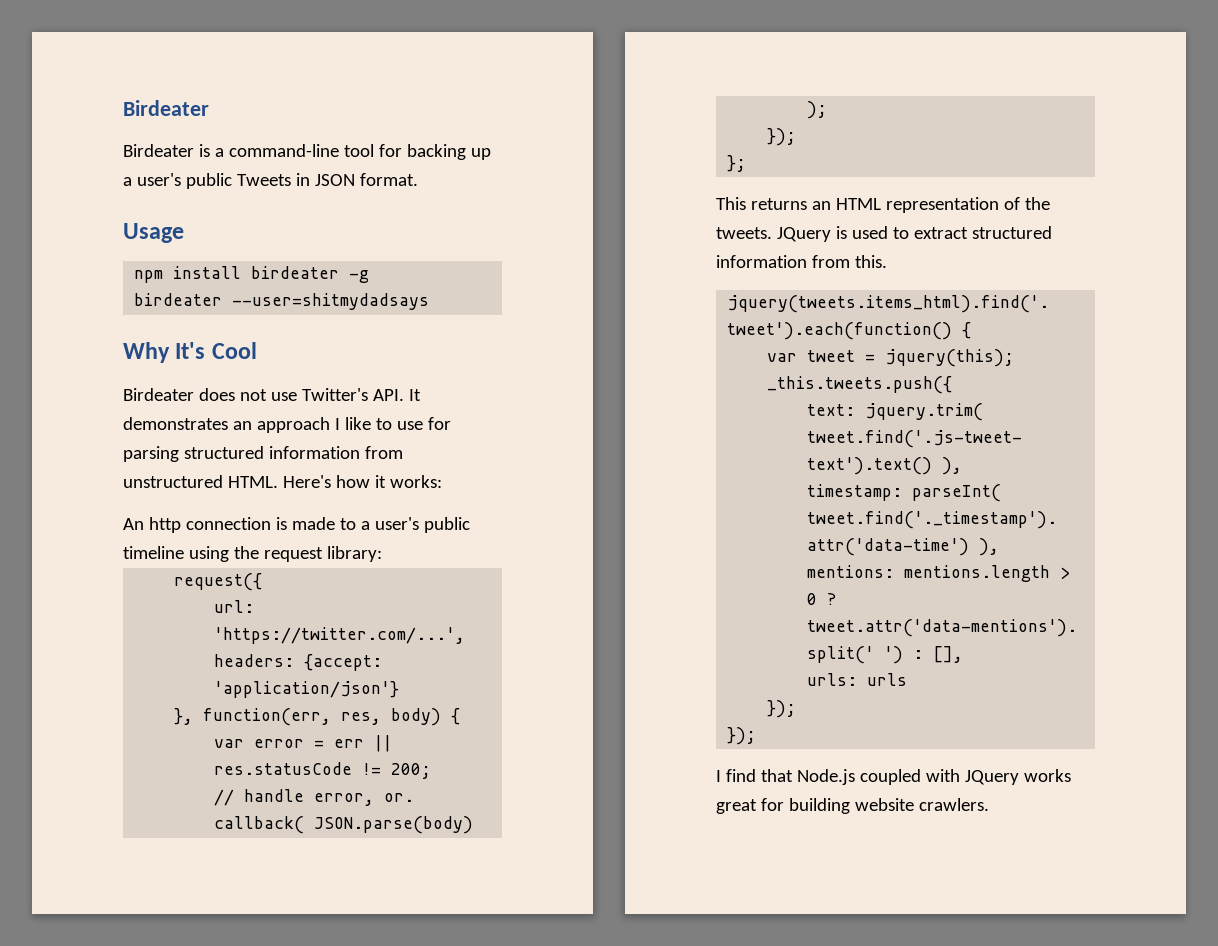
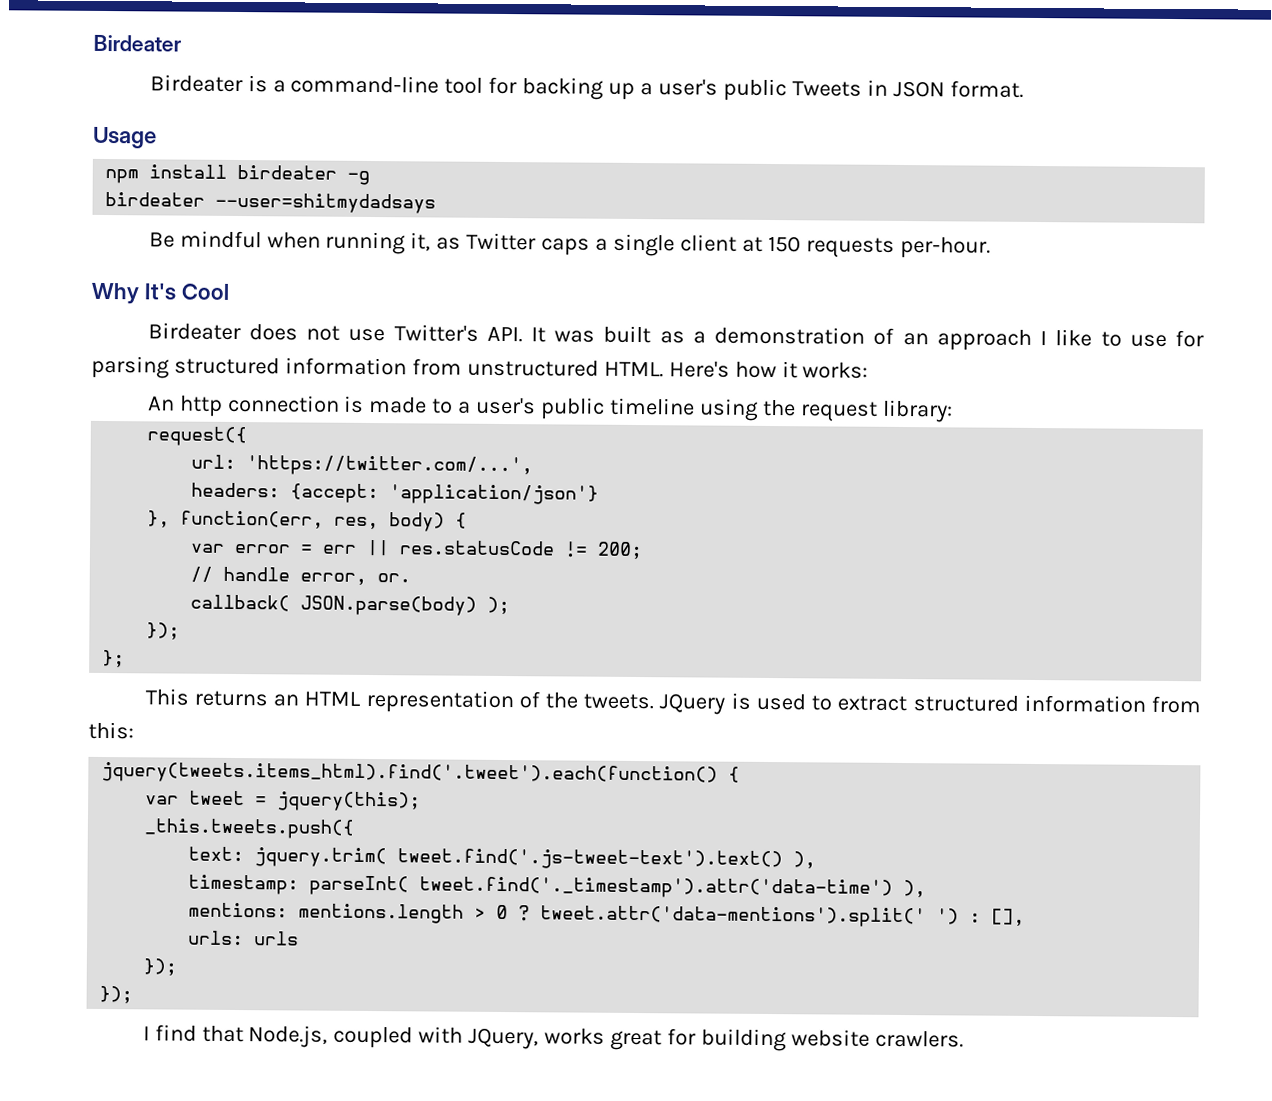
(430, 301) none -> [148,230,991,259] // Be mindful when running it, as Twitter caps a single client at 150 requests per-hour.
[123,417,228,430] demonstrates -> [554,325,895,345] was built as a demonstration of
[854,255,887,268] this. -> [88,721,134,740] this:
[796,769,855,785] Node.js -> [248,1025,329,1048] Node.js,
[964,770,1019,785] JQuery -> [468,1027,540,1050] JQuery,

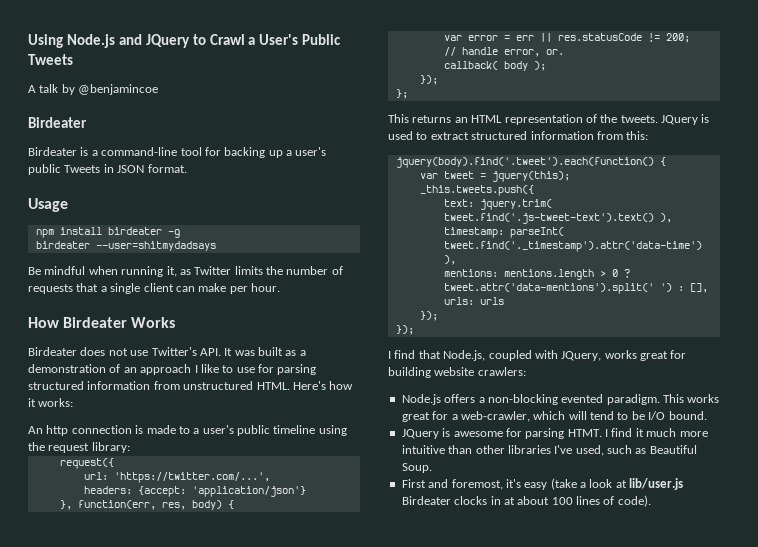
(93, 43) none -> [28,34,342,48] [28,54,73,65] [28,84,159,95] Using Node.js and JQuery to Crawl a User's Public Tweets // A talk by @benjamincoe //
[541,233,991,259] [91,282,229,305] caps a single client at 150 requests per-hour. // Why It's Cool -> [234,266,343,275] [28,283,280,294] [28,317,176,328] limits the number of requests that a single client can make per hour. // How Birdeater Works
[300,595,478,616] JSON.parse(body) -> [503,61,528,71] body
[101,761,719,786] jquery(tweets.items_html).find('.tweet').each(function() -> [395,157,654,168] jquery(body).find('.tweet').each(function()
[874,1030,964,1048] crawlers. -> [477,367,526,376] [401,394,720,405] [401,411,707,422] [401,428,708,439] [401,445,697,456] [401,463,432,473] [401,478,684,490] [401,495,651,507] crawlers: // Node.js offers a non-blocking evented paradigm. This works great for a web-crawler, which will tend to be I/O bound. // JQuery is awesome for parsing HTMT. I find it much more intuitive than other libraries I've used, such as Beautiful Soup. // First and foremost, it's easy (take a look at lib/user.js Birdeater clocks in at about 100 lines of code).

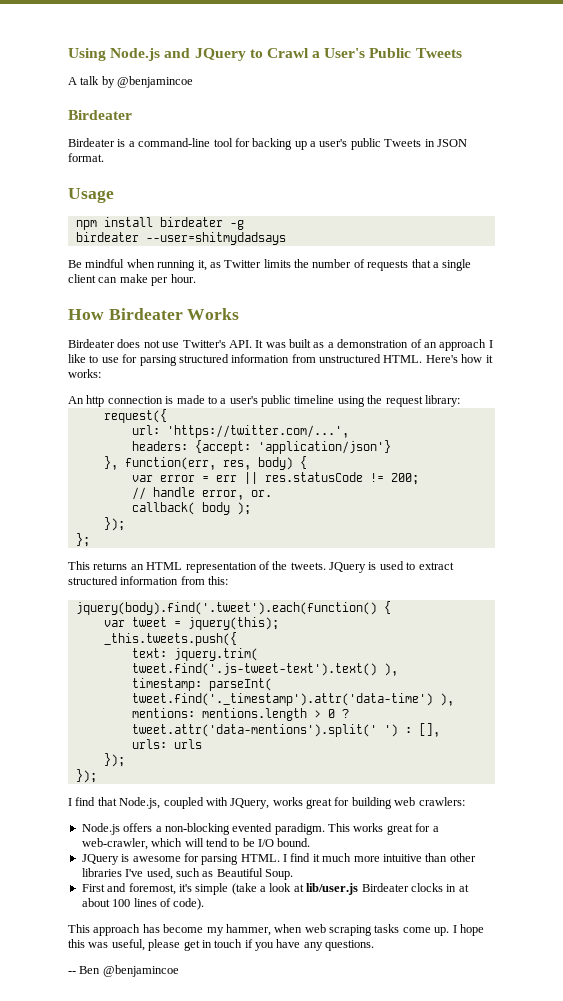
[434,367,475,376] website -> [394,797,416,806] web
[567,429,602,437] HTMT. -> [240,854,280,862] HTML.
[524,482,548,490] easy -> [195,883,229,895] simple
(651, 501) none -> [68,924,484,936] [68,939,375,951] [68,965,179,977] // This approach has become my hammer, when web scraping tasks come up. I hope this was useful, please get in touch if you have any questions. // -- Ben @benjamincoe

